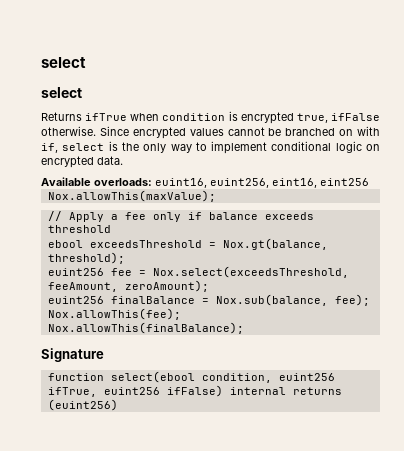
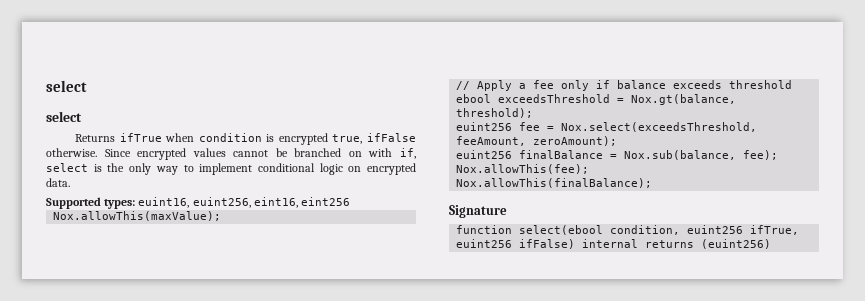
[41,177,152,186] Available overloads: -> [46,197,136,209] Supported types:

